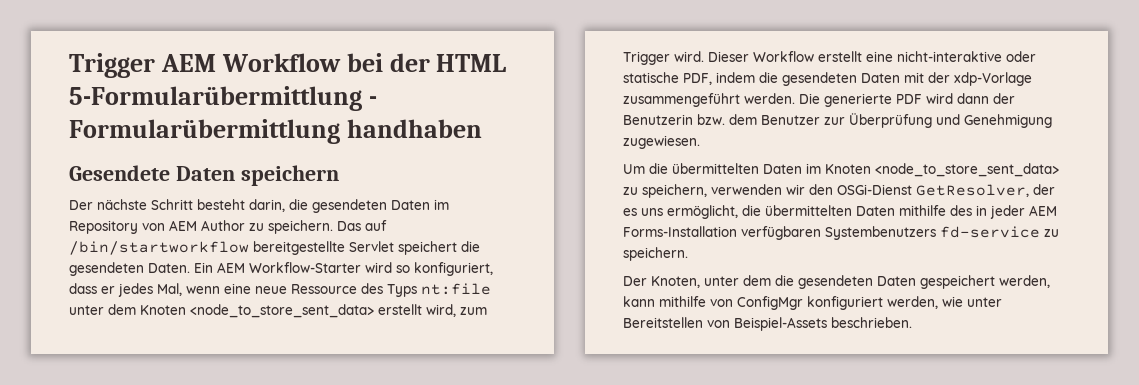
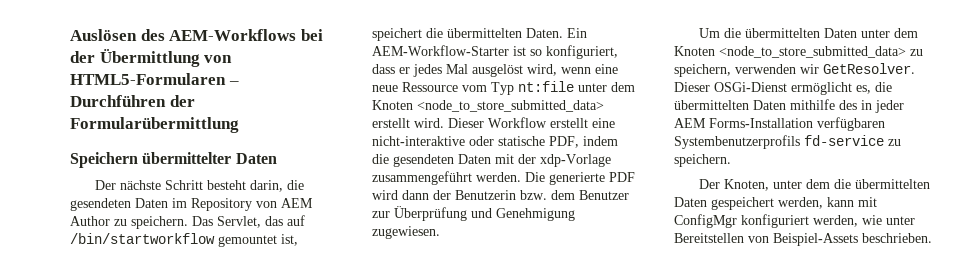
[69,53,507,78] [69,86,377,111] Trigger AEM Workflow bei der HTML 5-Formularübermittlung - -> [70,29,323,41] [70,49,233,67] [70,73,239,85] [70,95,195,107] Auslösen des AEM-Workflows bei der Übermittlung von HTML5-Formularen – Durchführen der
[346,119,482,138] [69,165,339,186] handhaben // Gesendete Daten speichern -> [70,152,277,168] // Speichern übermittelter Daten
[365,220,387,231] [69,241,394,255] auf /bin/startworkflow bereitgestellte Servlet -> [217,215,305,228] [70,233,298,247] Servlet, das auf /bin/startworkflow gemountet ist,
[69,262,144,276] gesendeten -> [447,28,522,38] übermittelten
[217,262,392,273] AEM Workflow-Starter wird -> [372,45,526,56] AEM-Workflow-Starter ist
[157,283,182,296] Mal, -> [446,64,557,77] Mal ausgelöst wird,
[361,283,417,297] des Typs -> [462,82,514,95] vom Typ
[190,304,487,318] [623,51,670,65] <node_to_store_sent_data> erstellt wird, zum Trigger -> [417,100,604,112] [372,118,410,128] <node_to_store_submitted_data> erstellt
[806,163,1059,177] [623,184,1055,198] [623,205,738,219] im Knoten <node_to_store_sent_data> zu speichern, verwenden wir den OSGi-Dienst GetResolver, der es uns ermöglicht, -> [860,28,918,38] [674,46,923,58] [674,63,915,77] [674,82,871,95] unter dem Knoten <node_to_store_submitted_data> zu speichern, verwenden wir GetResolver. Dieser OSGi-Dienst ermöglicht es,
[825,226,936,240] Systembenutzers -> [674,135,800,149] Systembenutzerprofils
[798,275,873,289] gesendeten -> [854,179,930,189] übermittelten
[659,296,733,307] mithilfe von -> [858,197,877,207] mit

